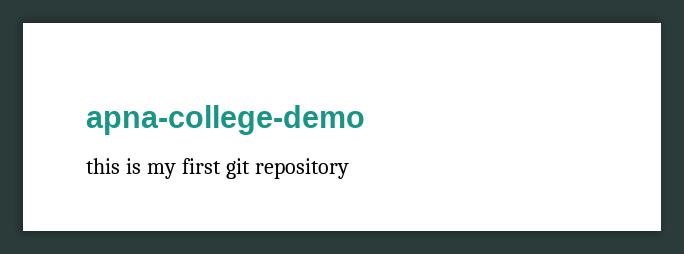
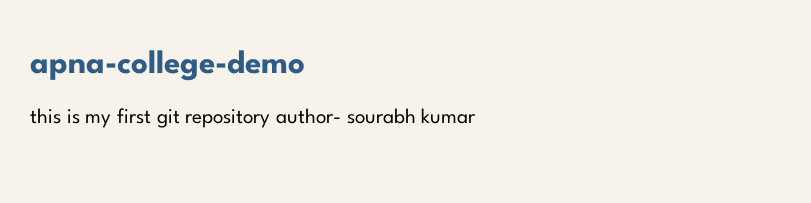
(349, 168) none -> [276,108,477,124] author- sourabh kumar

